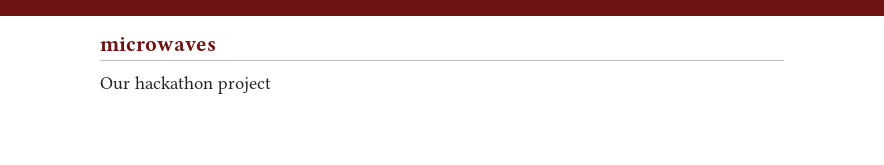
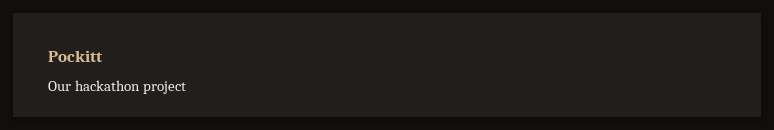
[100,37,216,51] microwaves -> [48,50,103,62] Pockitt

